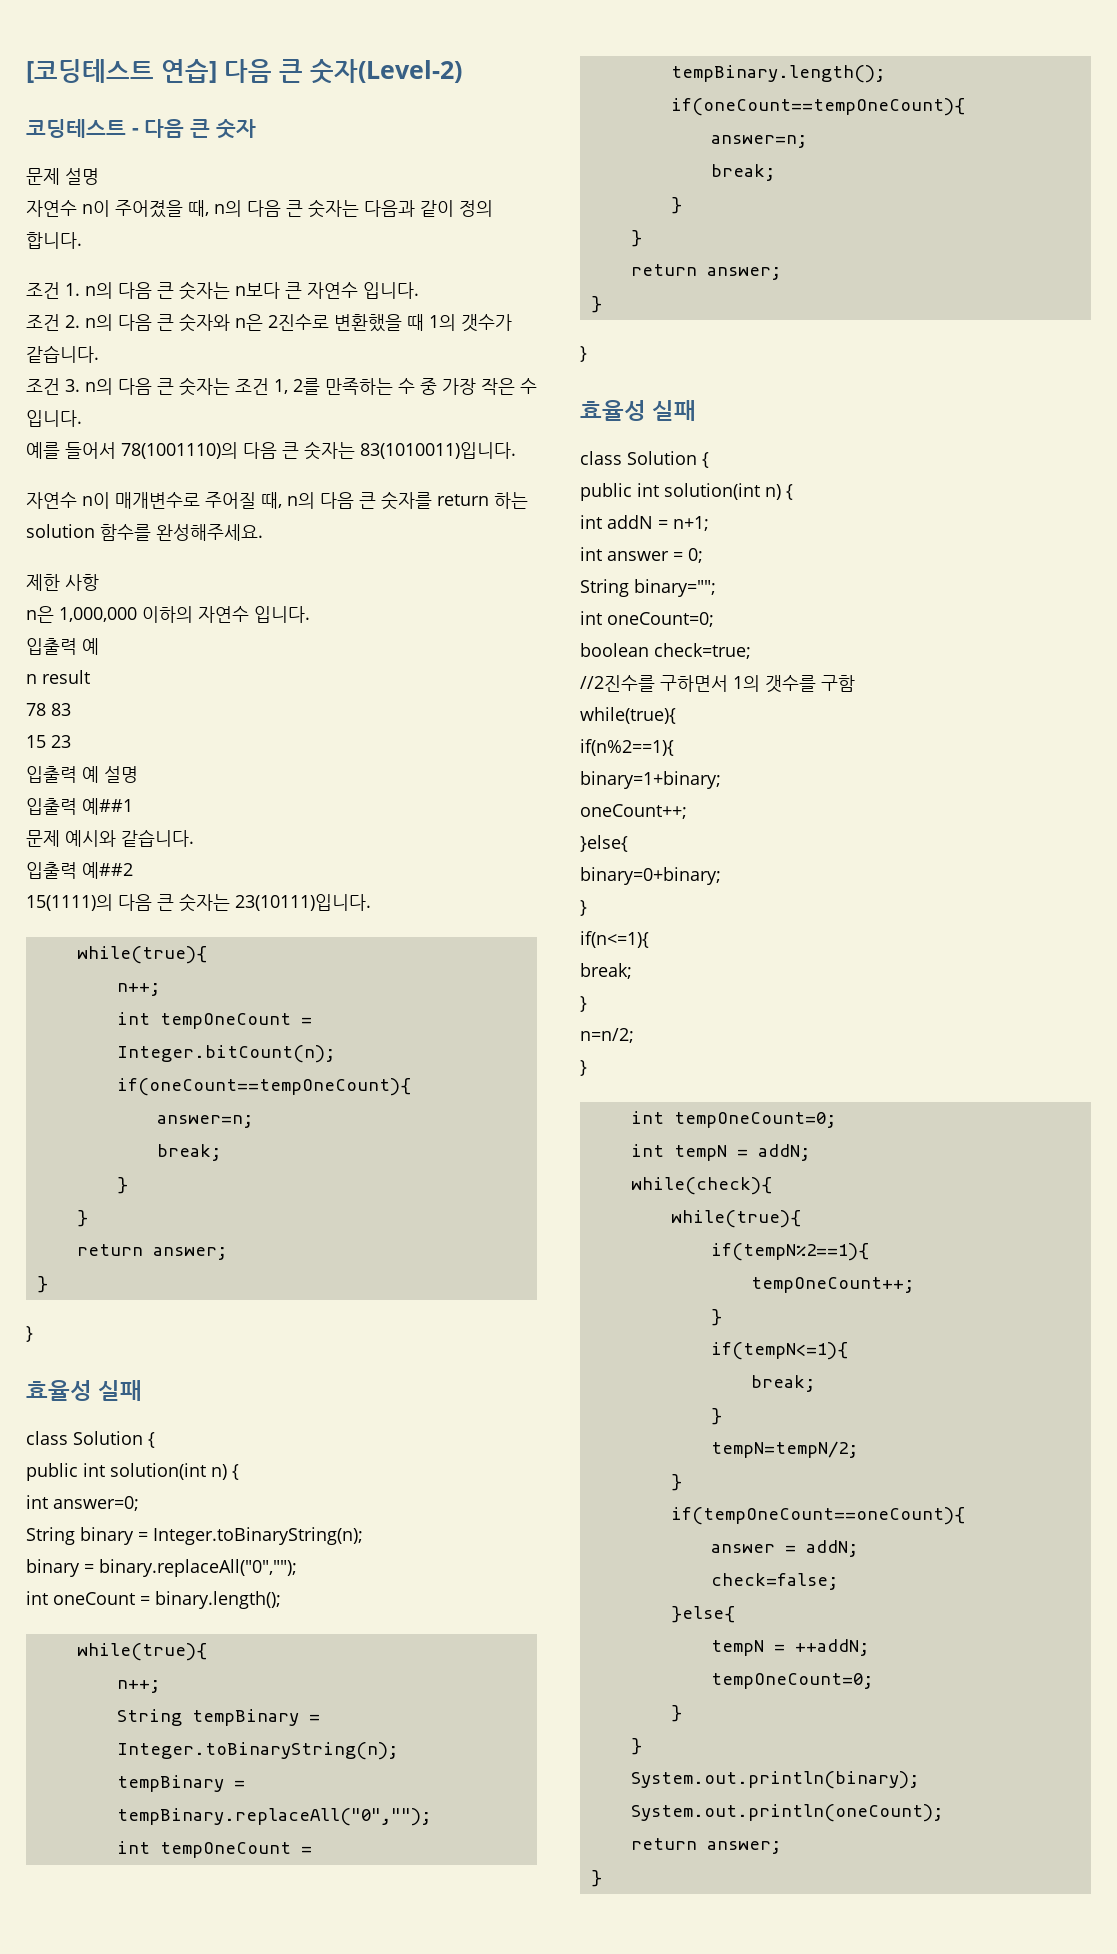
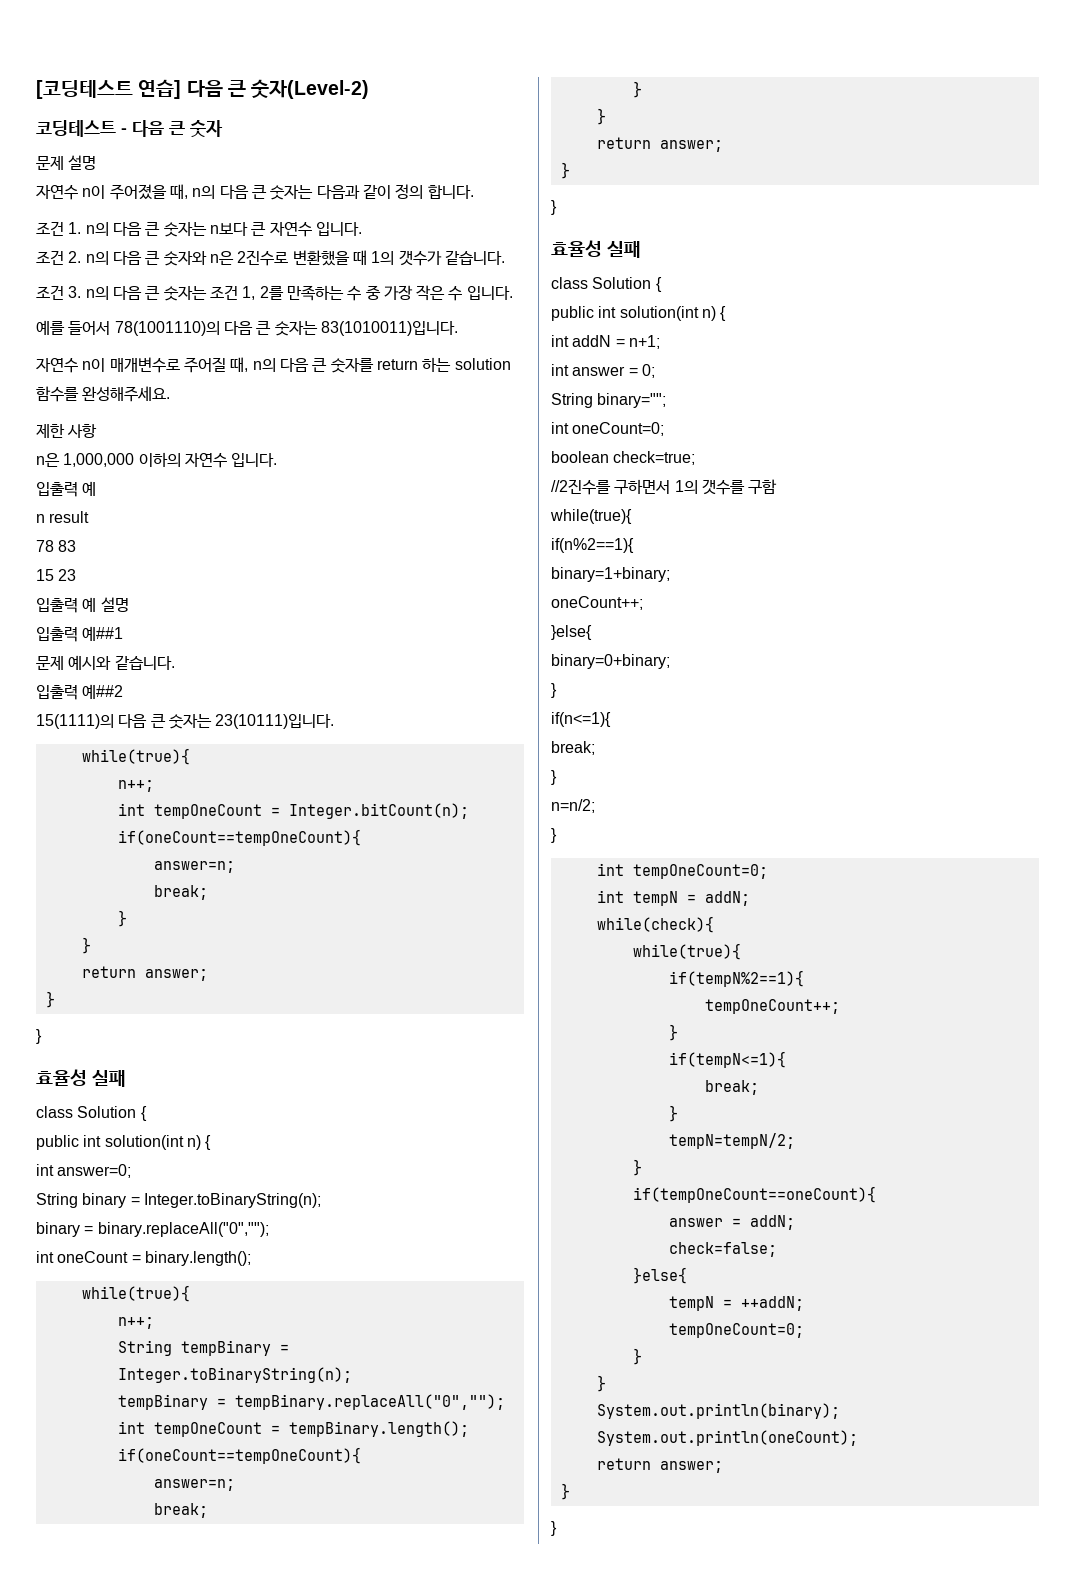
(602, 1878) none -> [551,1521,557,1536] // }

